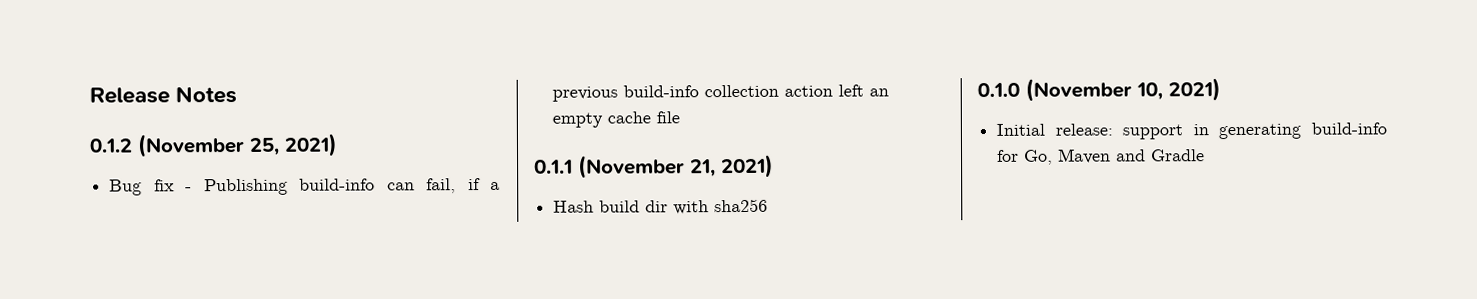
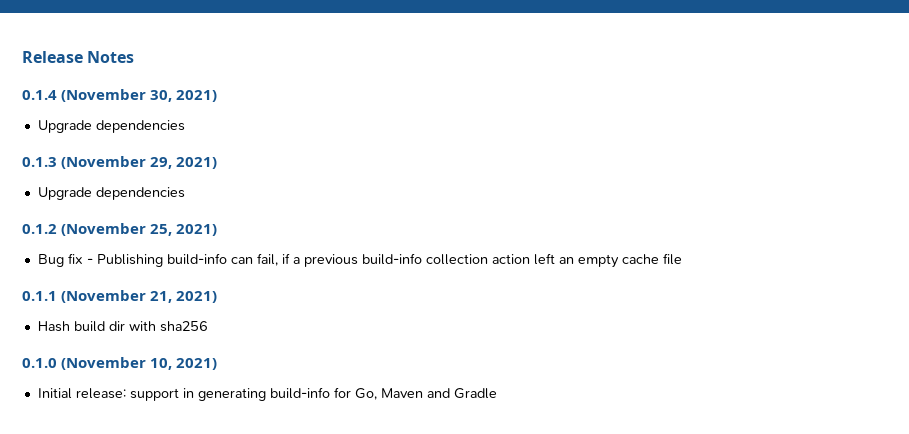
(238, 95) none -> [22,89,218,102] [37,120,185,133] [22,156,218,169] [37,187,185,200] // 0.1.4 (November 30, 2021) // Upgrade dependencies // 0.1.3 (November 29, 2021) // Upgrade dependencies

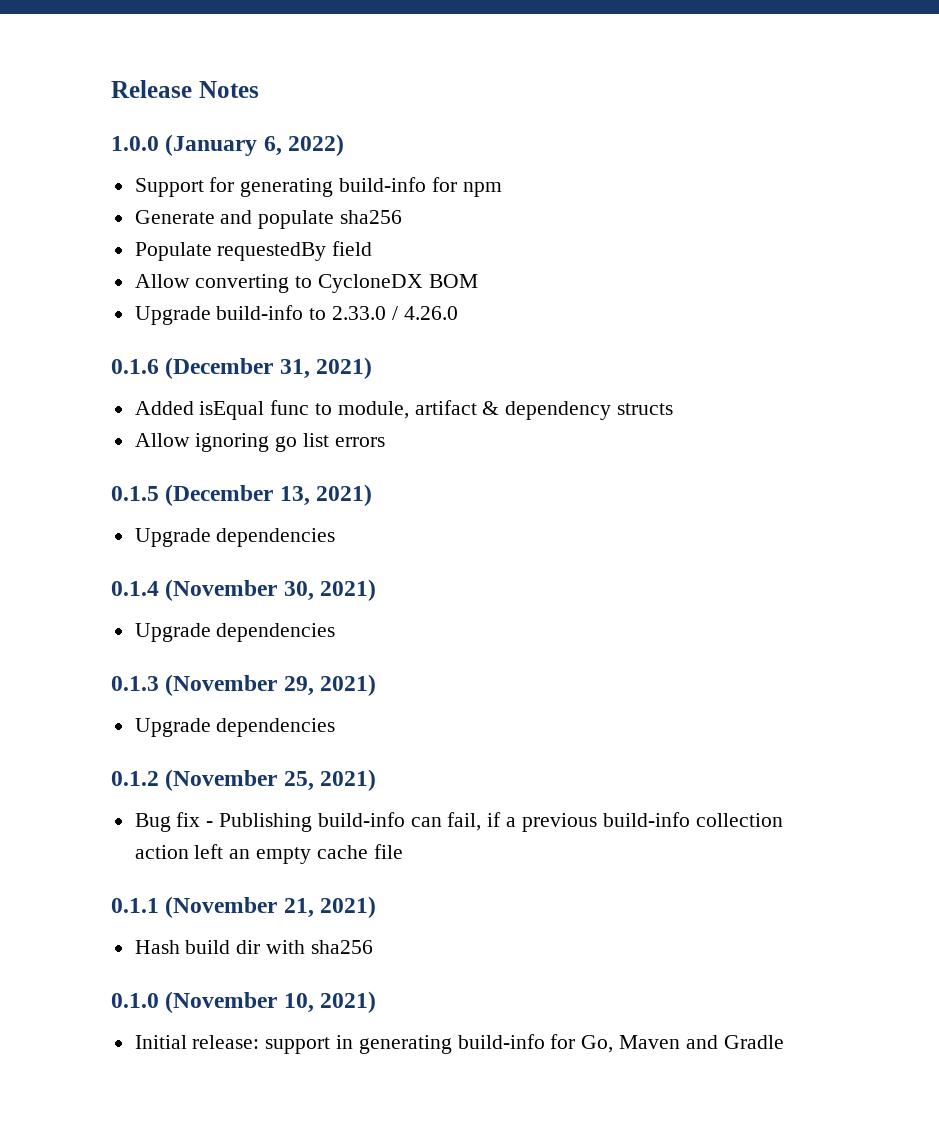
(135, 57) none -> [111,134,345,156] [134,177,502,197] [134,210,403,229] [134,241,373,261] [134,274,478,293] [134,305,458,325] [111,357,373,379] [134,400,674,420] [134,433,385,452] [111,484,373,506] [134,528,336,547] // 1.0.0 (January 6, 2022) // Support for generating build-info for npm // Generate and populate sha256 // Populate requestedBy field // Allow converting to CycloneDX BOM // Upgrade build-info to 2.33.0 / 4.26.0 // 0.1.6 (December 31, 2021) // Added isEqual func to module, artifact & dependency structs // Allow ignoring go list errors // 0.1.5 (December 13, 2021) // Upgrade dependencies

